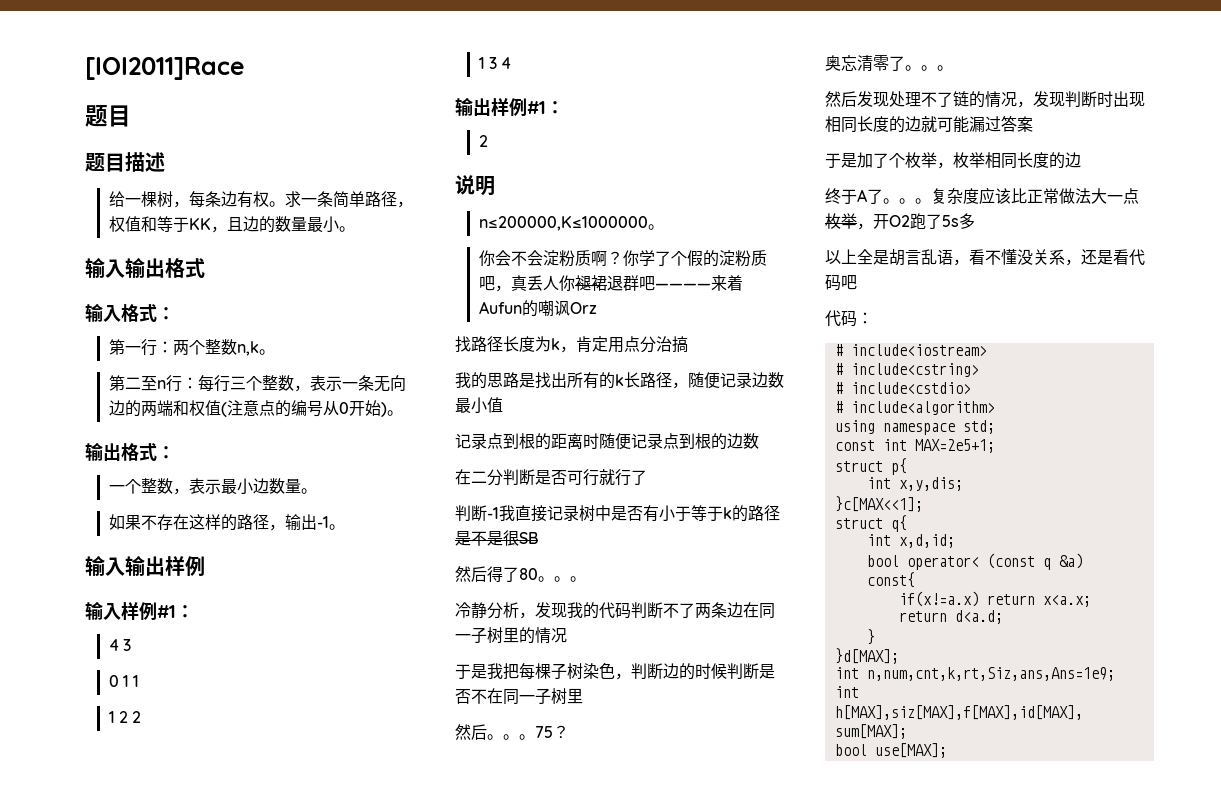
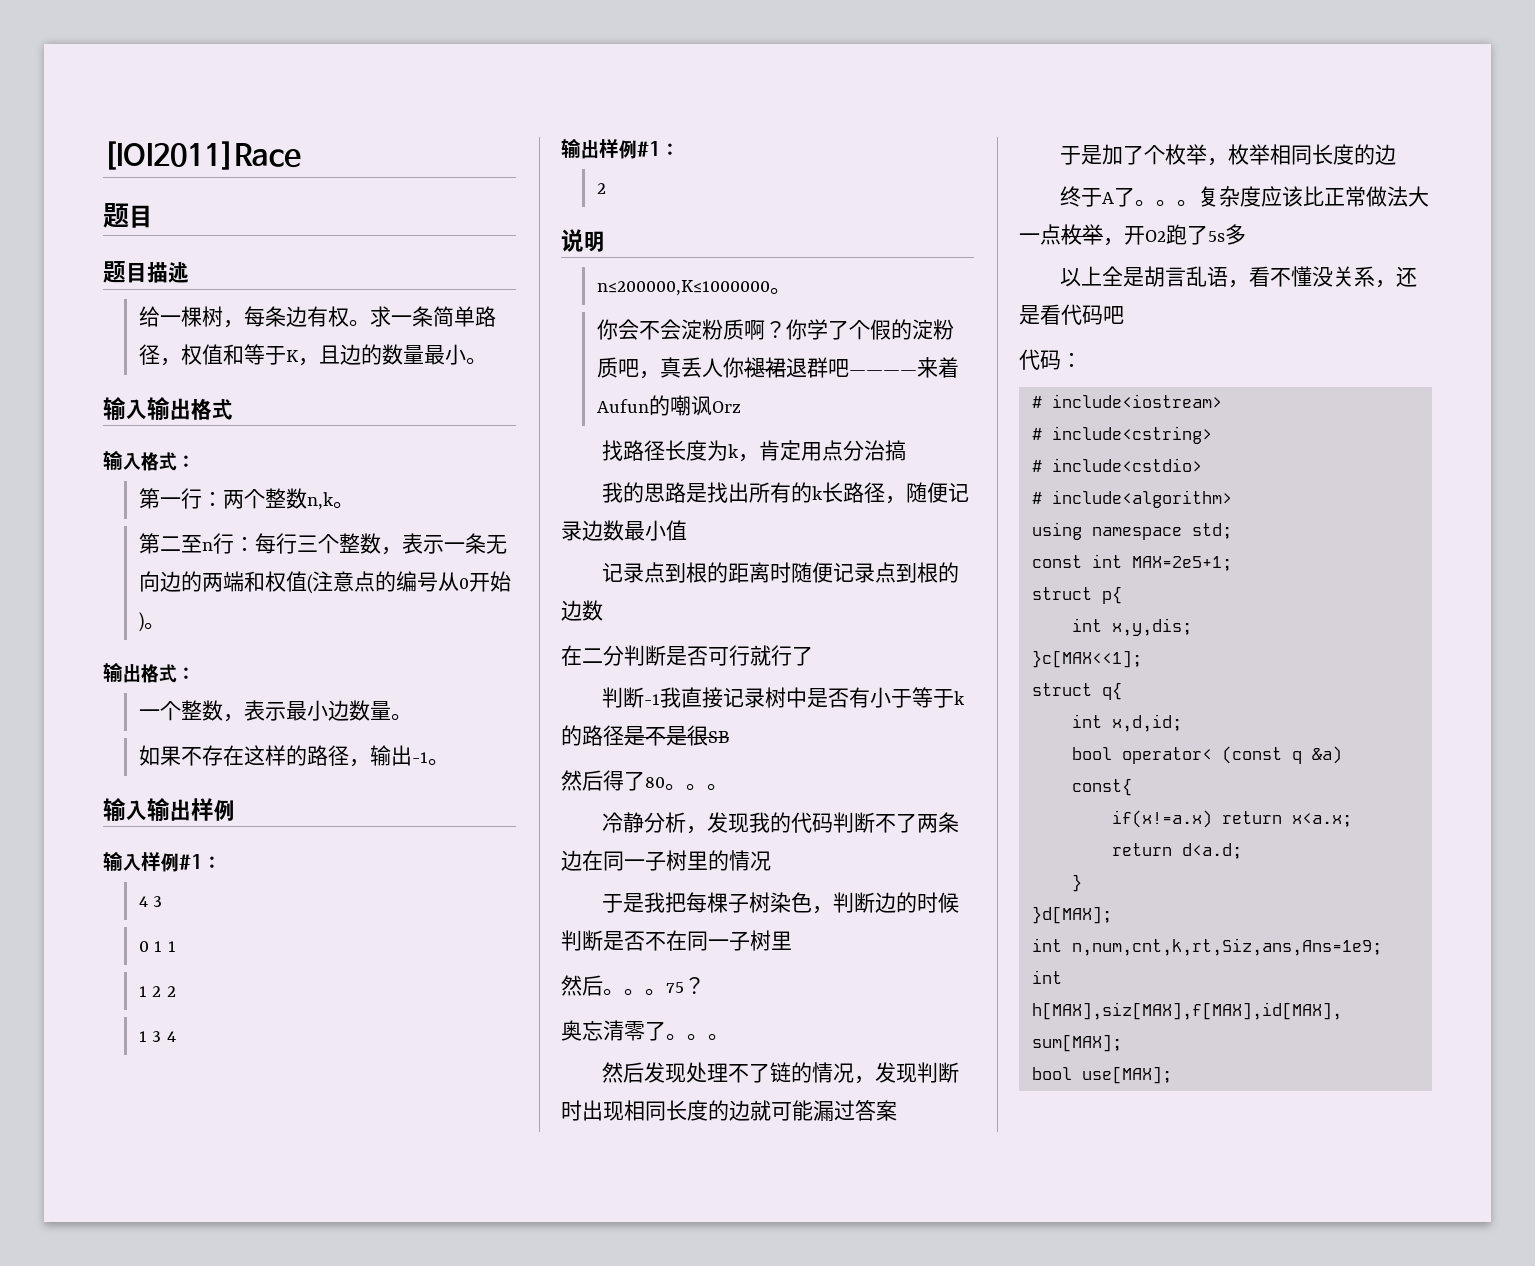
[188,218,211,230] KK -> [285,350,299,362] K

